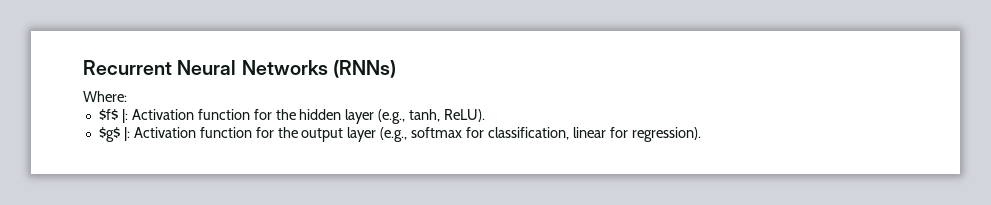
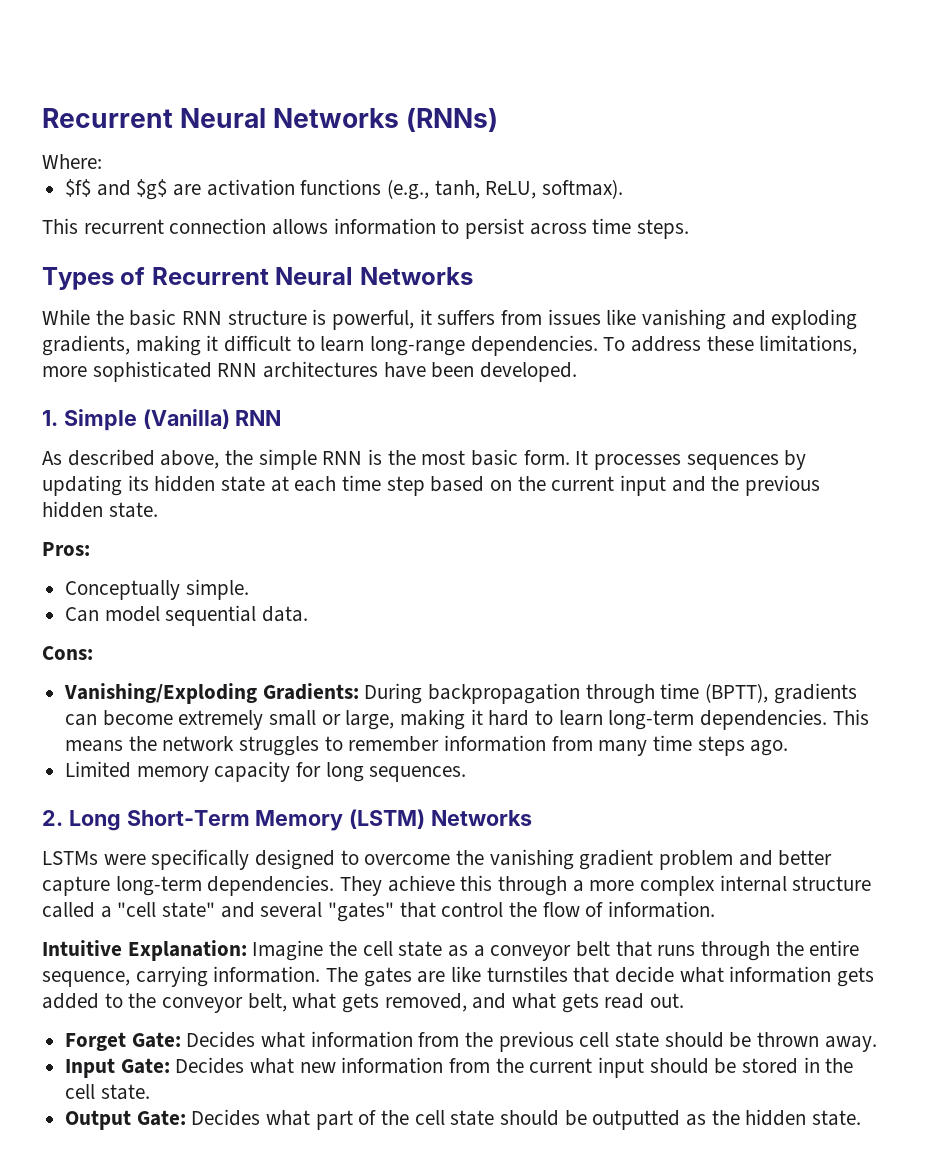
[121,109,486,124] [98,127,701,142] |: Activation function for the hidden layer (e.g., tanh, ReLU). // $g$ |: Activation function for the output layer (e.g., softmax for classification, linear for regression). -> [96,179,624,200] [42,218,690,239] [42,267,473,290] [42,309,858,330] [42,335,858,356] [42,361,578,382] [42,409,282,431] [42,449,807,470] [42,475,821,496] [42,501,158,518] [42,542,90,556] [65,579,249,600] [65,605,309,626] [42,646,93,660] [64,683,857,704] [65,709,869,730] [65,735,789,756] [65,761,467,782] [42,809,533,831] [42,849,833,870] [42,875,872,896] [42,901,716,922] [42,940,860,961] [42,966,875,987] [42,993,685,1013] [65,1031,877,1052] [65,1057,854,1078] [65,1084,150,1100] [65,1109,862,1130] and $g$ are activation functions (e.g., tanh, ReLU, softmax). // This recurrent connection allows information to persist across time steps. // Types of Recurrent Neural Networks // While the basic RNN structure is powerful, it suffers from issues like vanishing and exploding gradients, making it difficult to learn long-range dependencies. To address these limitations, more sophisticated RNN architectures have been developed. // 1. Simple (Vanilla) RNN // As described above, the simple RNN is the most basic form. It processes sequences by updating its hidden state at each time step based on the current input and the previous hidden state. // Pros: // Conceptually simple. // Can model sequential data. // Cons: // Vanishing/Exploding Gradients: During backpropagation through time (BPTT), gradients can become extremely small or large, making it hard to learn long-term dependencies. This means the network struggles to remember information from many time steps ago. // Limited memory capacity for long sequences. // 2. Long Short-Term Memory (LSTM) Networks // LSTMs were specifically designed to overcome the vanishing gradient problem and better capture long-term dependencies. They achieve this through a more complex internal structure called a "cell state" and several "gates" that control the flow of information. // Intuitive Explanation: Imagine the cell state as a conveyor belt that runs through the entire sequence, carrying information. The gates are like turnstiles that decide what information gets added to the conveyor belt, what gets removed, and what gets read out. // Forget Gate: Decides what information from the previous cell state should be thrown away. // Input Gate: Decides what new information from the current input should be stored in the cell state. // Output Gate: Decides what part of the cell state should be outputted as the hidden state.

